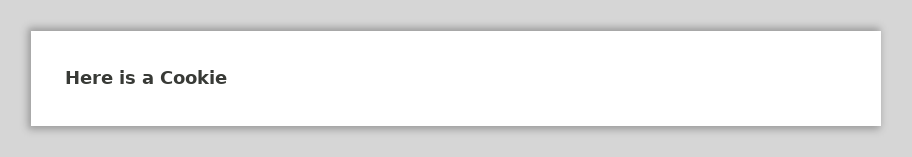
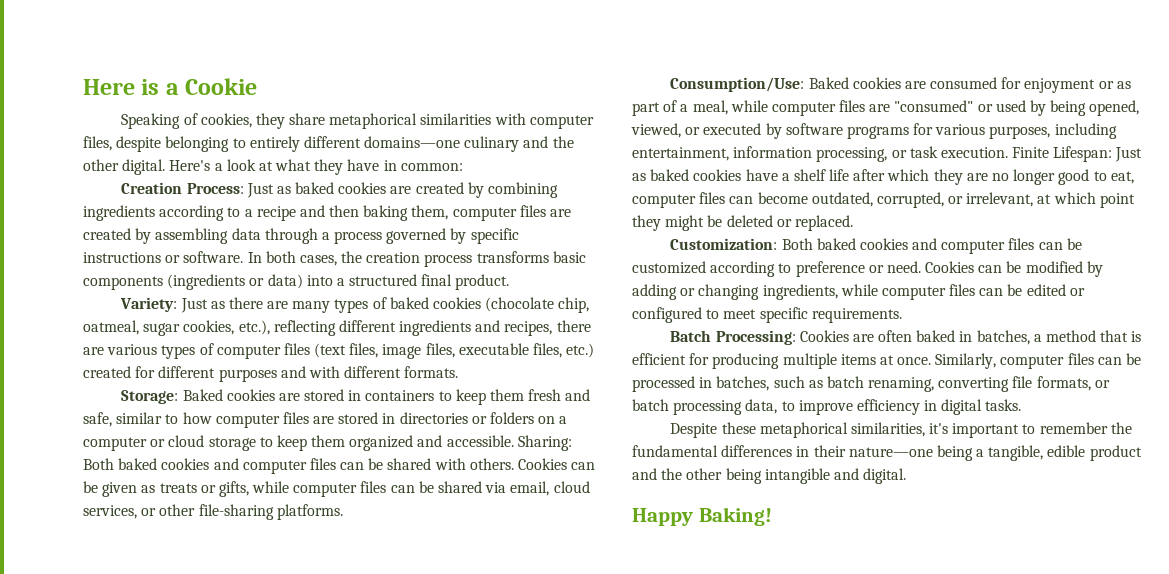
(227, 77) none -> [121,113,594,129] [83,136,574,152] [83,159,463,175] [121,182,558,198] [83,205,572,221] [83,228,519,244] [83,251,586,267] [83,274,510,290] [120,297,590,313] [83,320,591,336] [83,343,595,359] [83,366,459,382] [121,389,591,405] [83,412,568,428] [83,435,572,451] [83,458,596,474] [83,481,590,497] [83,504,343,520] [670,77,1131,93] [632,100,1140,116] [631,123,1117,139] [632,146,1143,162] [632,169,1134,185] [632,192,1135,208] [632,215,853,231] [670,238,1082,254] [632,261,1103,277] [632,284,1085,300] [632,307,902,323] [670,330,1142,345] [632,353,1142,369] [632,376,1110,392] [632,399,1022,415] [670,422,1132,438] [632,445,1142,461] [632,468,907,484] [632,507,772,526] // Speaking of cookies, they share metaphorical similarities with computer files, despite belonging to entirely different domains—one culinary and the other digital. Here's a look at what they have in common: // Creation Process: Just as baked cookies are created by combining ingredients according to a recipe and then baking them, computer files are created by assembling data through a process governed by specific instructions or software. In both cases, the creation process transforms basic components (ingredients or data) into a structured final product. // Variety: Just as there are many types of baked cookies (chocolate chip, oatmeal, sugar cookies, etc.), reflecting different ingredients and recipes, there are various types of computer files (text files, image files, executable files, etc.) created for different purposes and with different formats. // Storage: Baked cookies are stored in containers to keep them fresh and safe, similar to how computer files are stored in directories or folders on a computer or cloud storage to keep them organized and accessible. Sharing: Both baked cookies and computer files can be shared with others. Cookies can be given as treats or gifts, while computer files can be shared via email, cloud services, or other file-sharing platforms. // Consumption/Use: Baked cookies are consumed for enjoyment or as part of a meal, while computer files are "consumed" or used by being opened, viewed, or executed by software programs for various purposes, including entertainment, information processing, or task execution. Finite Lifespan: Just as baked cookies have a shelf life after which they are no longer good to eat, computer files can become outdated, corrupted, or irrelevant, at which point they might be deleted or replaced. // Customization: Both baked cookies and computer files can be customized according to preference or need. Cookies can be modified by adding or changing ingredients, while computer files can be edited or configured to meet specific requirements. // Batch Processing: Cookies are often baked in batches, a method that is efficient for producing multiple items at once. Similarly, computer files can be processed in batches, such as batch renaming, converting file formats, or batch processing data, to improve efficiency in digital tasks. // Despite these metaphorical similarities, it's important to remember the fundamental differences in their nature—one being a tangible, edible product and the other being intangible and digital. // Happy Baking!

